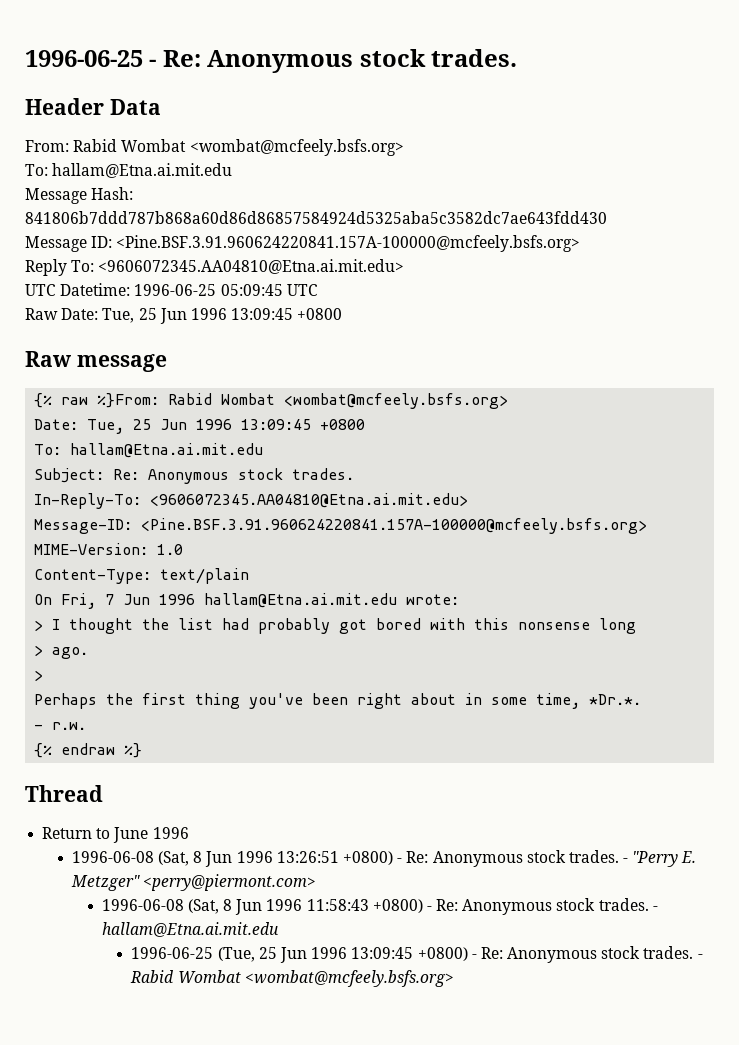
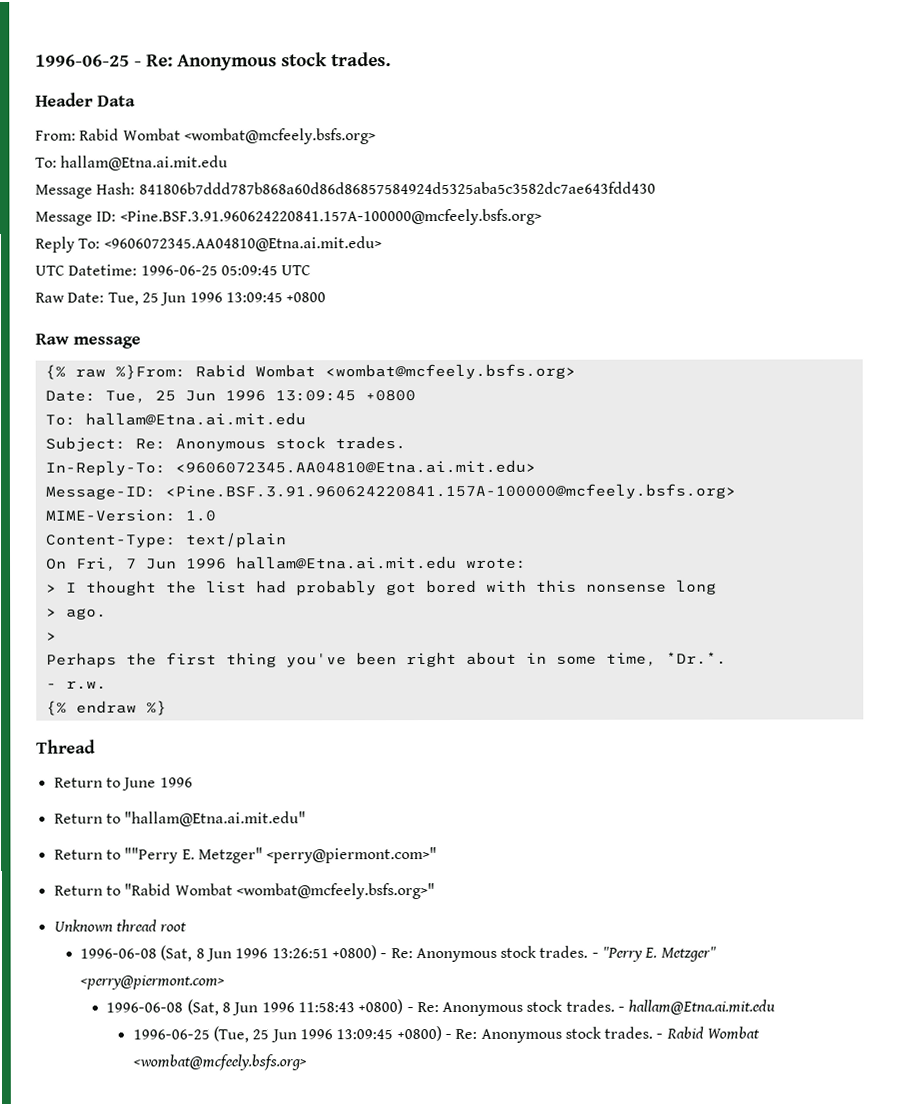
(189, 833) none -> [53,811,307,827] [53,847,438,864] [53,883,435,900] [53,919,188,932] // Return to "hallam@Etna.ai.mit.edu" // Return to ""Perry E. Metzger" <perry@piermont.com>" // Return to "Rabid Wombat <wombat@mcfeely.bsfs.org>" // Unknown thread root

